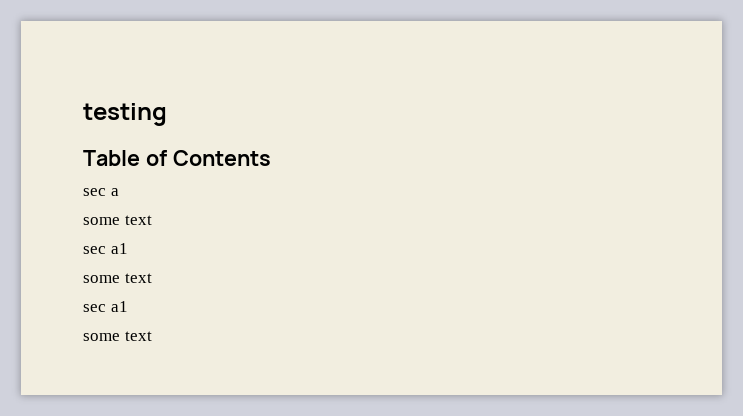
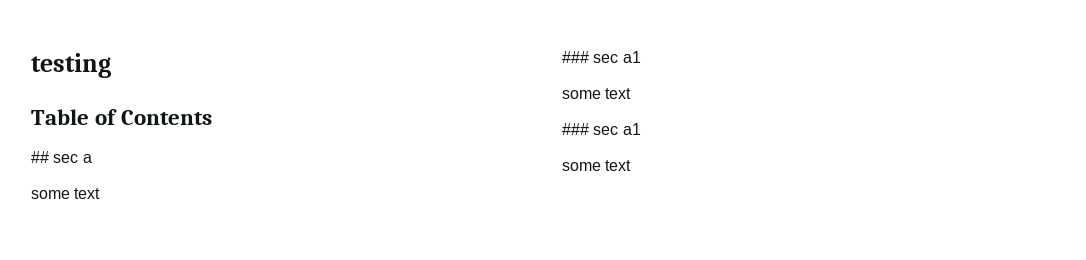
(271, 158) none -> [31,151,49,163] ##
(152, 220) none -> [562,51,589,63] ###
(152, 278) none -> [562,123,589,135] ###

